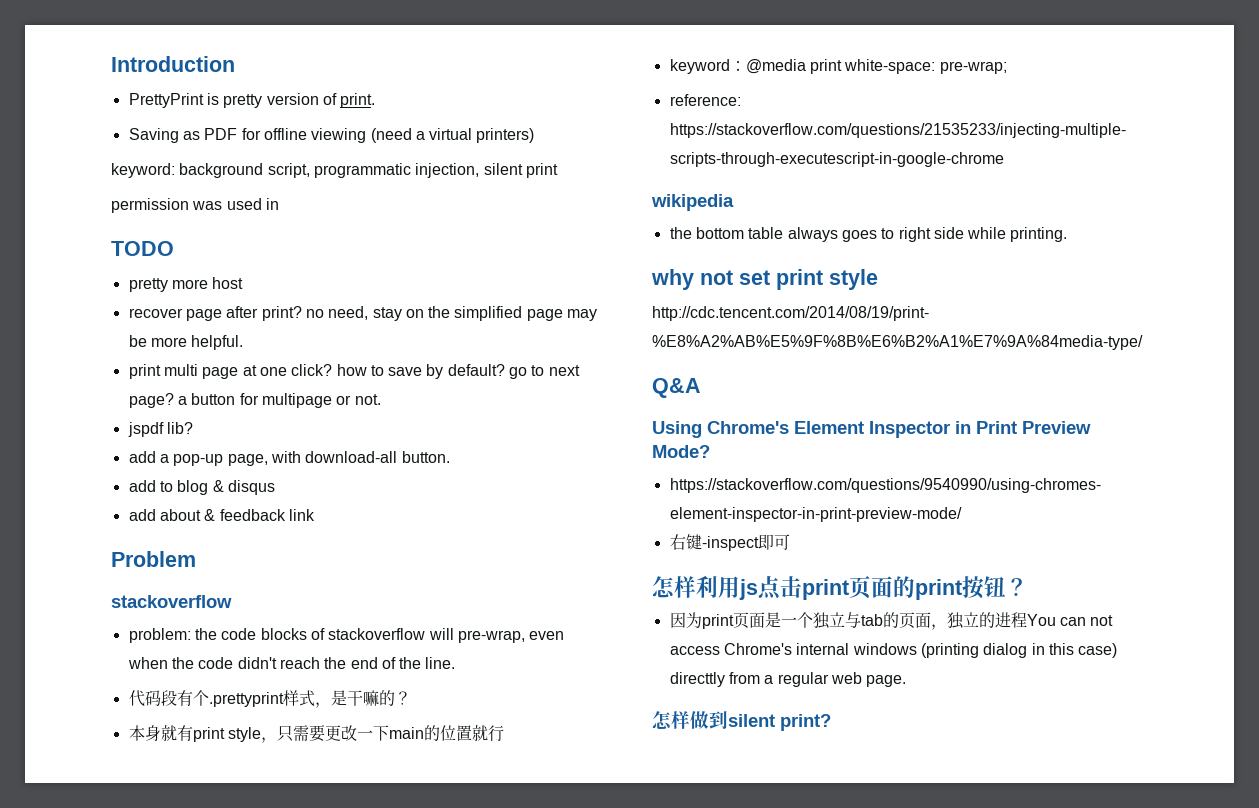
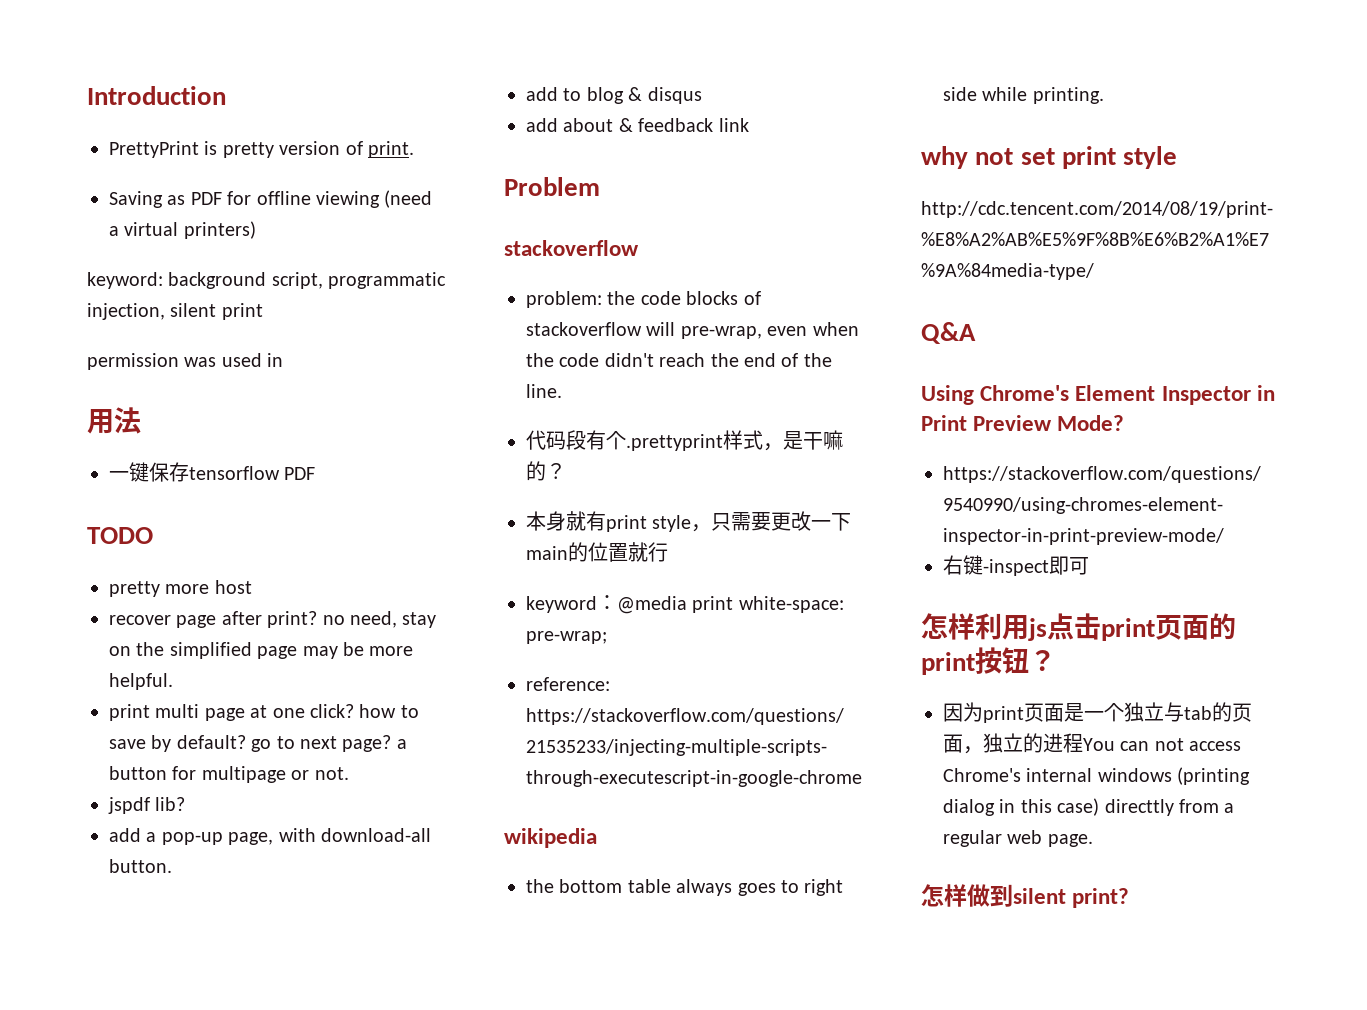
(279, 204) none -> [87,407,141,434] [109,462,316,482] // 用法 // 一键保存tensorflow PDF

